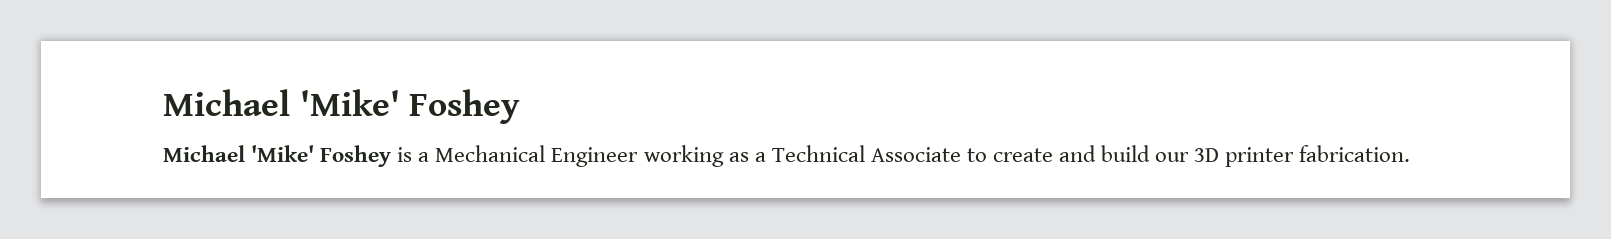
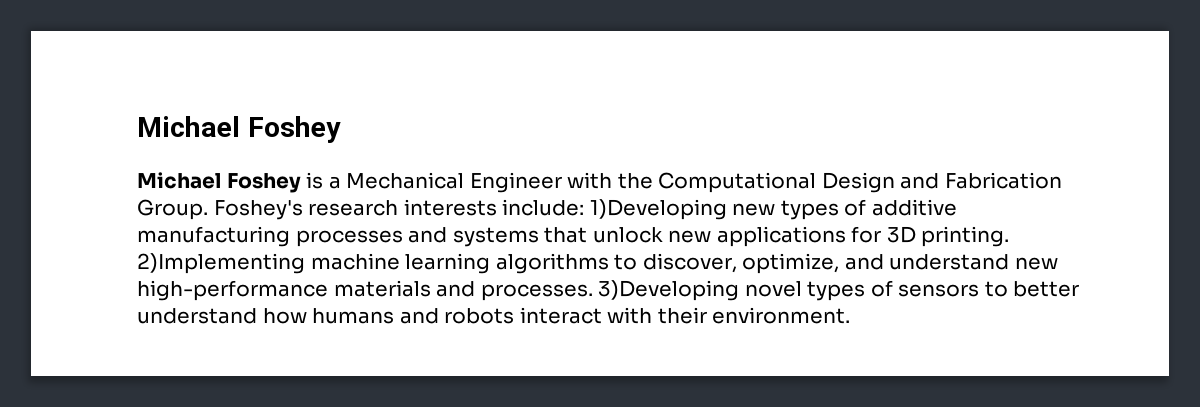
[163,89,400,116] Michael 'Mike' -> [137,116,240,137] Michael
[251,145,315,162] 'Mike' -> (221, 180) none
[643,145,1411,167] working as a Technical Associate to create and build our 3D printer fabrication. -> [567,172,1062,193] [137,199,957,220] [137,226,1010,247] [137,253,1058,274] [137,280,1080,301] [137,307,851,324] with the Computational Design and Fabrication Group. Foshey's research interests include: 1)Developing new types of additive manufacturing processes and systems that unlock new applications for 3D printing. 2)Implementing machine learning algorithms to discover, optimize, and understand new high-performance materials and processes. 3)Developing novel types of sensors to better understand how humans and robots interact with their environment.

